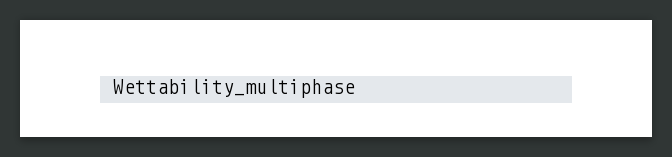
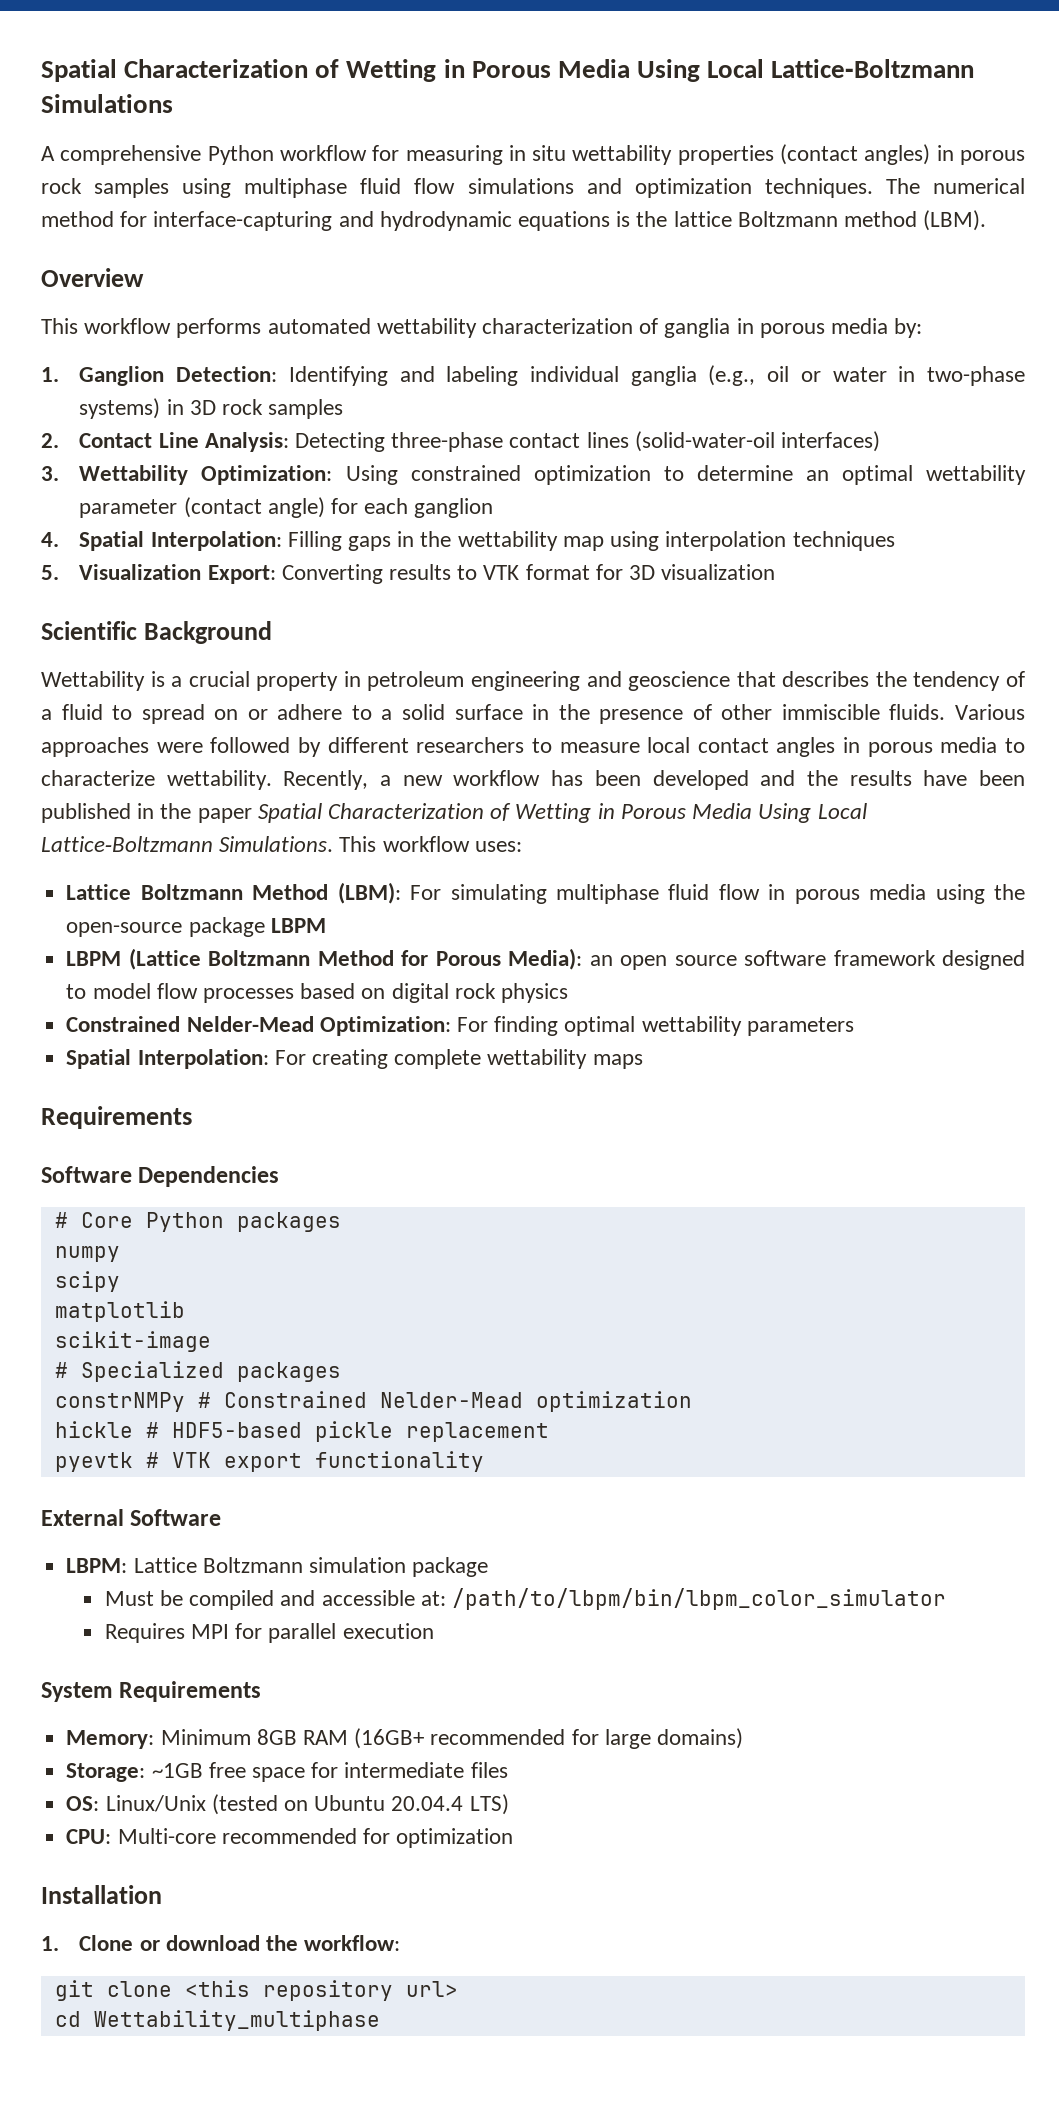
(112, 88) none -> [41,59,975,82] [41,94,173,113] [41,144,1025,165] [41,178,1025,198] [41,210,987,231] [41,268,144,287] [41,318,923,338] [41,365,1025,386] [79,398,344,419] [41,431,881,452] [41,465,1026,485] [79,497,494,518] [41,531,895,551] [41,564,776,584] [41,621,272,644] [41,671,1025,691] [41,704,1025,724] [41,737,1025,757] [41,770,1026,790] [41,803,867,823] [41,836,522,852] [66,882,1025,904] [66,917,326,937] [66,948,1026,970] [66,983,568,1003] [66,1016,854,1036] [66,1049,643,1069] [41,1106,192,1129] [41,1166,280,1187] [54,1212,341,1232] [54,1246,120,1262] [54,1271,120,1292] [54,1301,185,1322] [54,1331,211,1352] [54,1361,341,1382] [54,1391,692,1412] [54,1421,549,1442] [54,1451,484,1472] [41,1509,222,1526] [66,1557,489,1577] [104,1588,946,1610] [104,1623,434,1643] [41,1681,262,1702] [66,1728,743,1749] [66,1762,508,1782] [66,1794,509,1815] [66,1828,514,1848] [41,1885,162,1904] [41,1935,401,1951] [54,1980,458,2001] [54,2011,81,2027] Spatial Characterization of Wetting in Porous Media Using Local Lattice‑Boltzmann Simulations // A comprehensive Python workflow for measuring in situ wettability properties (contact angles) in porous rock samples using multiphase fluid flow simulations and optimization techniques. The numerical method for interface-capturing and hydrodynamic equations is the lattice Boltzmann method (LBM). // Overview // This workflow performs automated wettability characterization of ganglia in porous media by: // 1. Ganglion Detection: Identifying and labeling individual ganglia (e.g., oil or water in two-phase systems) in 3D rock samples // 2. Contact Line Analysis: Detecting three-phase contact lines (solid-water-oil interfaces) // 3. Wettability Optimization: Using constrained optimization to determine an optimal wettability parameter (contact angle) for each ganglion // 4. Spatial Interpolation: Filling gaps in the wettability map using interpolation techniques // 5. Visualization Export: Converting results to VTK format for 3D visualization // Scientific Background // Wettability is a crucial property in petroleum engineering and geoscience that describes the tendency of a fluid to spread on or adhere to a solid surface in the presence of other immiscible fluids. Various approaches were followed by different researchers to measure local contact angles in porous media to characterize wettability. Recently, a new workflow has been developed and the results have been published in the paper Spatial Characterization of Wetting in Porous Media Using Local Lattice‑Boltzmann Simulations. This workflow uses: // Lattice Boltzmann Method (LBM): For simulating multiphase fluid flow in porous media using the open-source package LBPM // LBPM (Lattice Boltzmann Method for Porous Media): an open source software framework designed to model flow processes based on digital rock physics // Constrained Nelder-Mead Optimization: For finding optimal wettability parameters // Spatial Interpolation: For creating complete wettability maps // Requirements // Software Dependencies // # Core Python packages // numpy // scipy // matplotlib // scikit-image // # Specialized packages // constrNMPy # Constrained Nelder-Mead optimization // hickle # HDF5-based pickle replacement // pyevtk # VTK export functionality // External Software // LBPM: Lattice Boltzmann simulation package // Must be compiled and accessible at: /path/to/lbpm/bin/lbpm_color_simulator // Requires MPI for parallel execution // System Requirements // Memory: Minimum 8GB RAM (16GB+ recommended for large domains) // Storage: ~1GB free space for intermediate files // OS: Linux/Unix (tested on Ubuntu 20.04.4 LTS) // CPU: Multi-core recommended for optimization // Installation // 1. Clone or download the workflow: // git clone <this repository url> // cd

